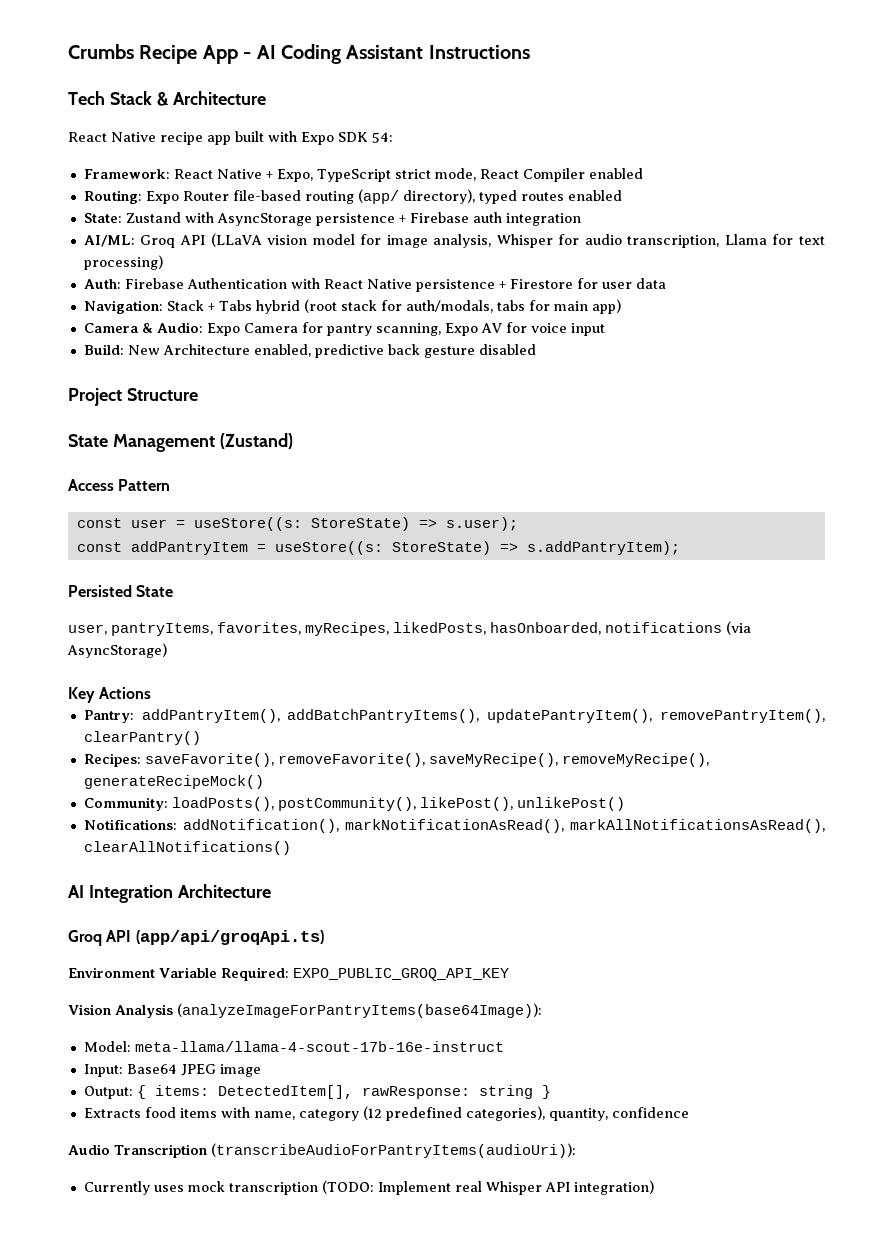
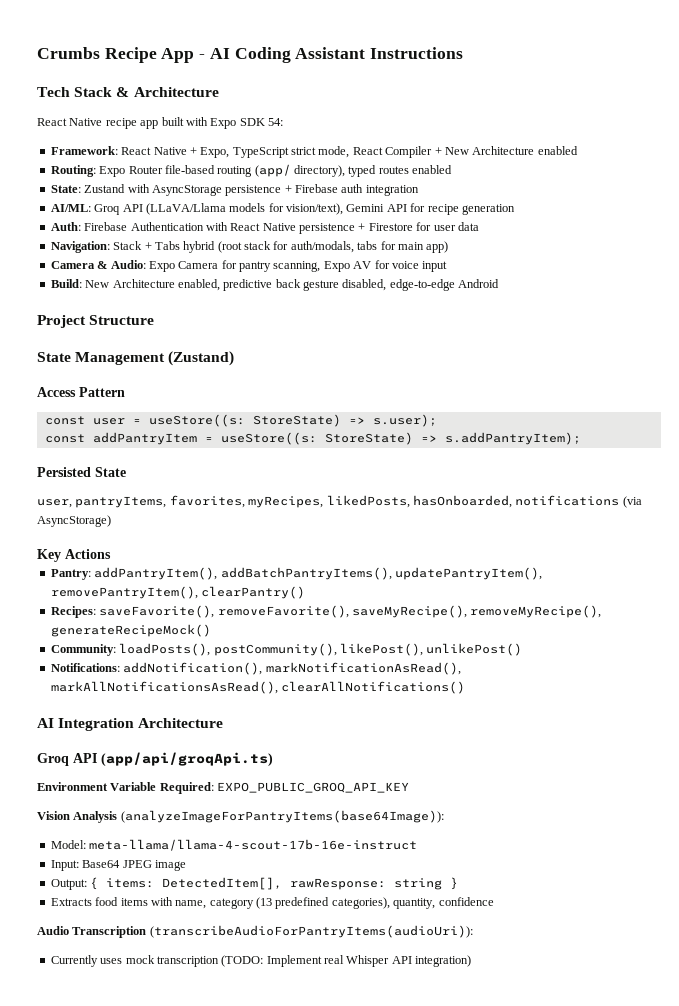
(585, 175) none -> [434,146,535,155] + New Architecture
[210,233,825,248] [83,255,163,270] (LLaVA vision model for image analysis, Whisper for audio transcription, Llama for text processing) -> [145,203,515,215] (LLaVA/Llama models for vision/text), Gemini API for recipe generation
[478,344,536,355] disabled -> [342,279,500,291] disabled, edge-to-edge Android
[362,1106,382,1120] (12 -> [256,897,272,909] (13

